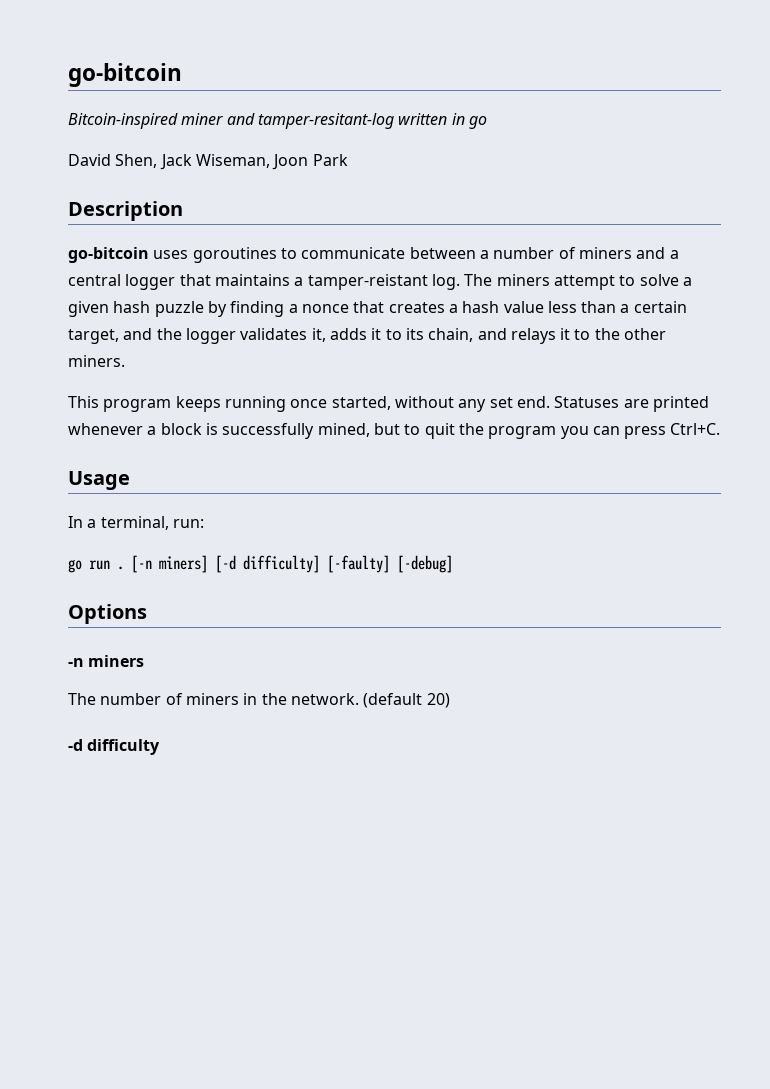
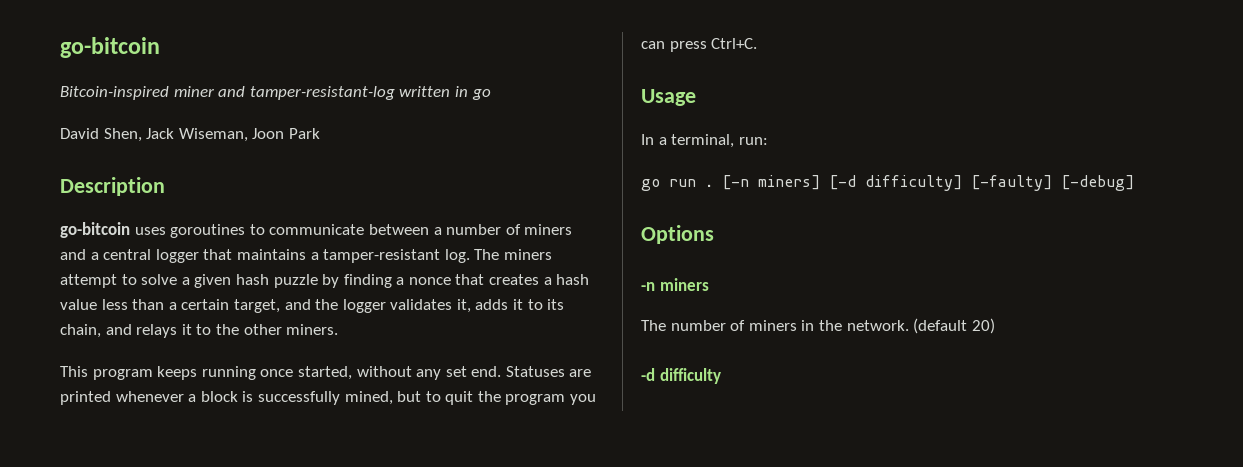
[257,113,394,129] tamper-resitant-log -> [249,86,395,100] tamper-resistant-log
[307,274,428,290] tamper-reistant -> [323,249,441,263] tamper-resistant

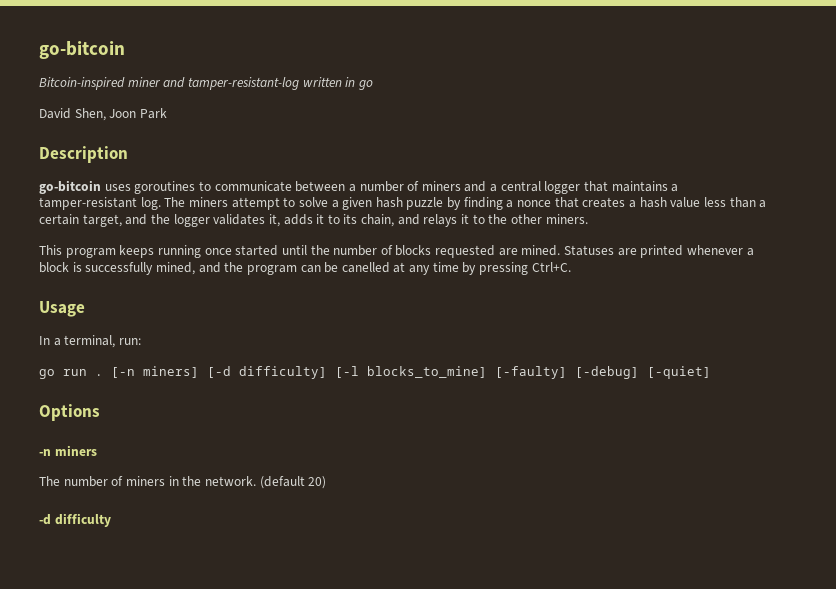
[146,128,248,142] Jack Wiseman, -> (106, 114) none
[297,366,502,380] started, without any set end. -> [235,245,561,258] started until the number of blocks requested are mined.
[397,391,597,405] [641,41,707,52] but to quit the program you can press -> [198,262,529,275] and the program can be canelled at any time by pressing
(962, 183) none -> [335,366,487,378] [-l blocks_to_mine]
(1134, 183) none -> [647,366,711,379] [-quiet]

